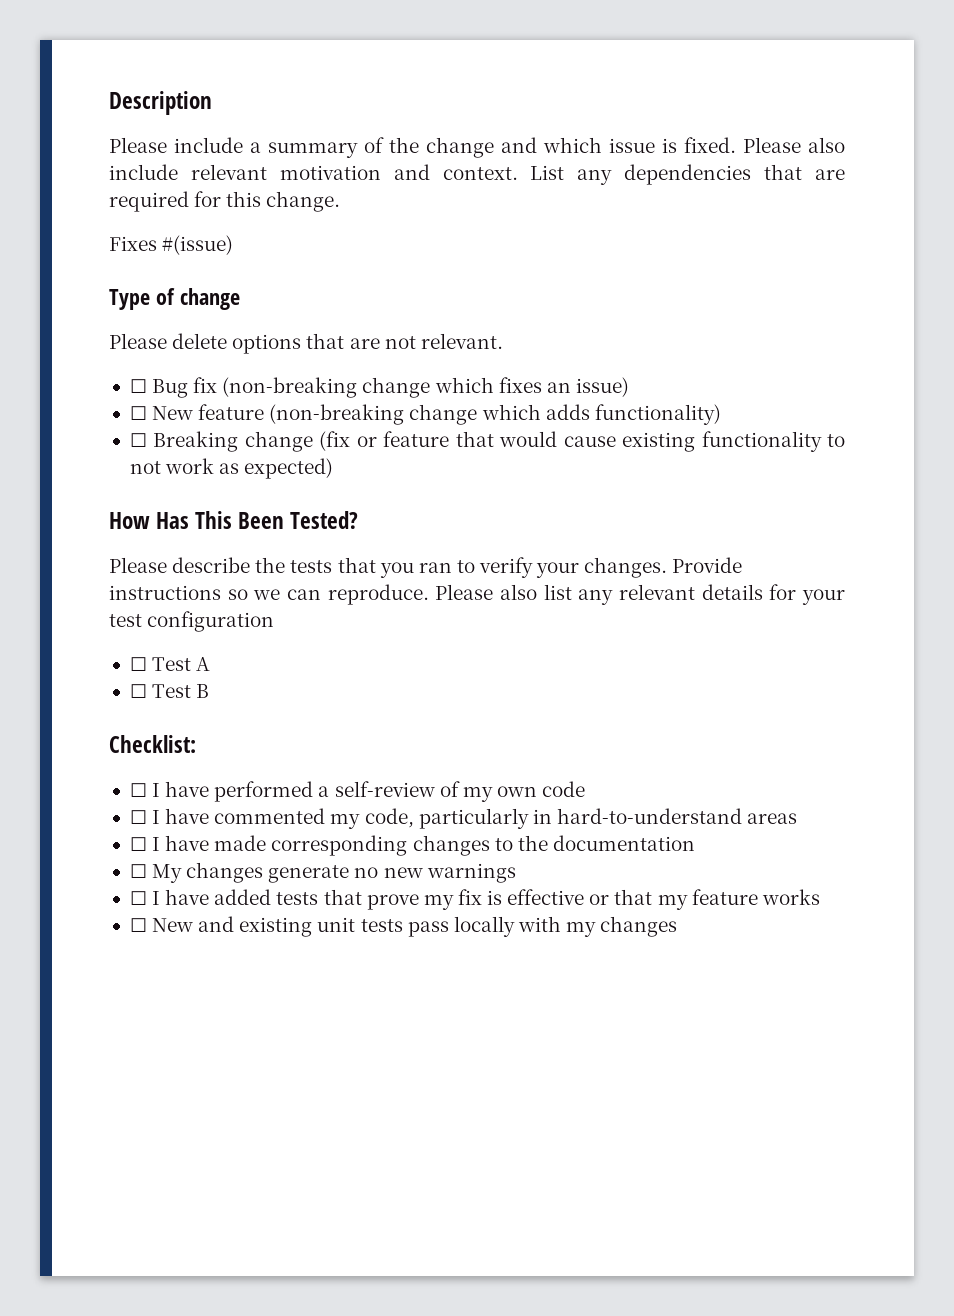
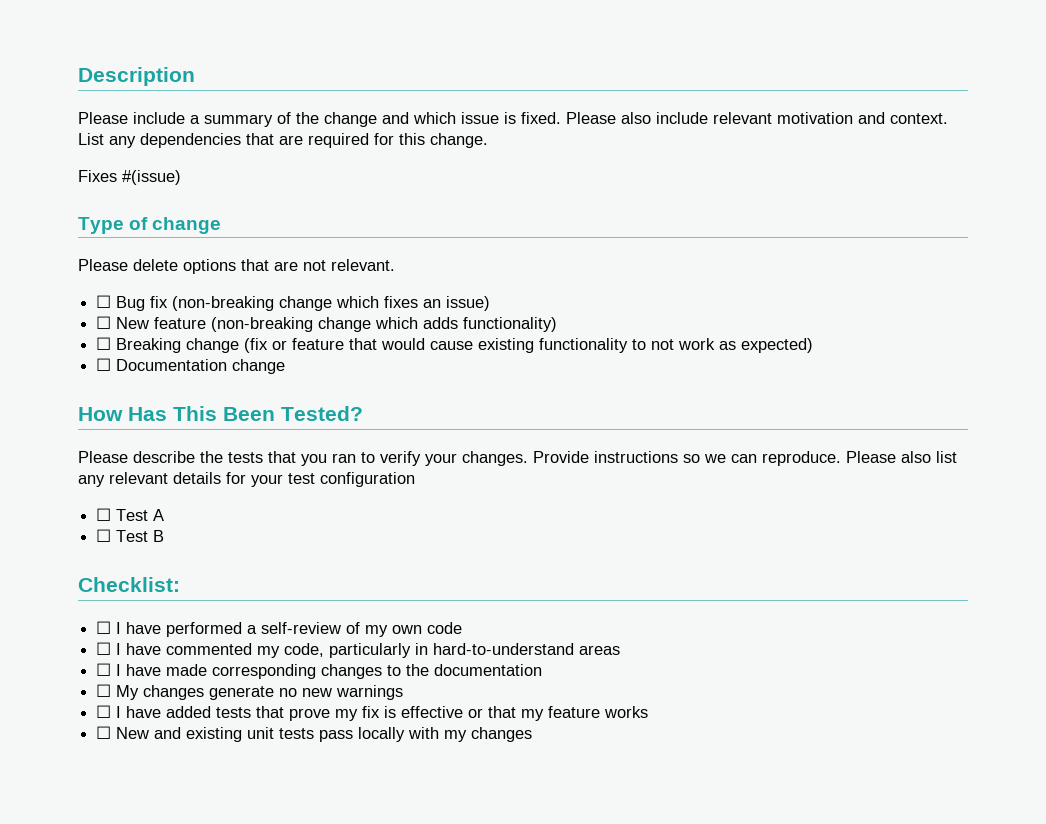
(334, 468) none -> [96,358,286,374] // ☐ Documentation change

